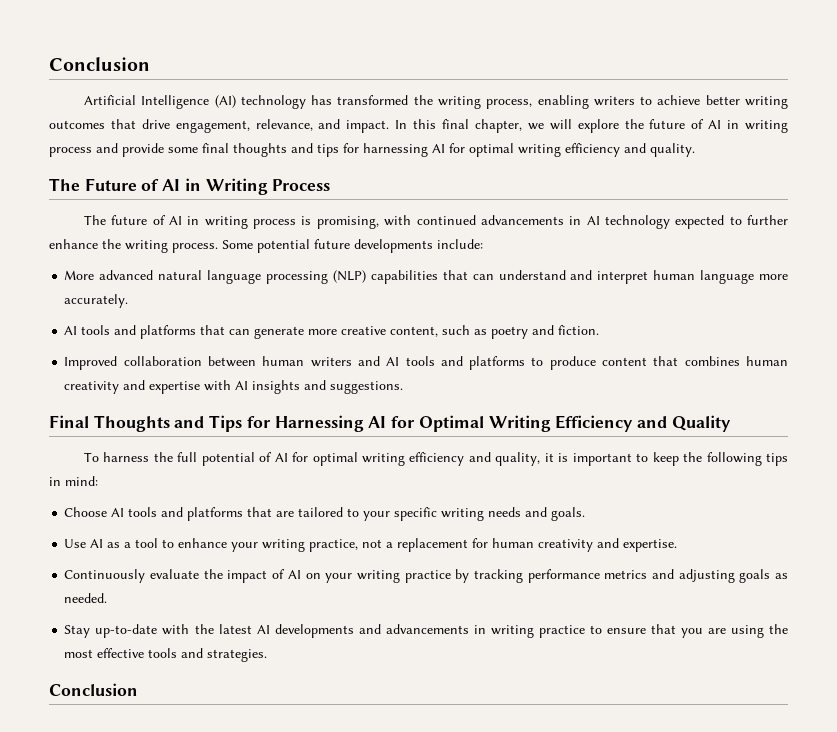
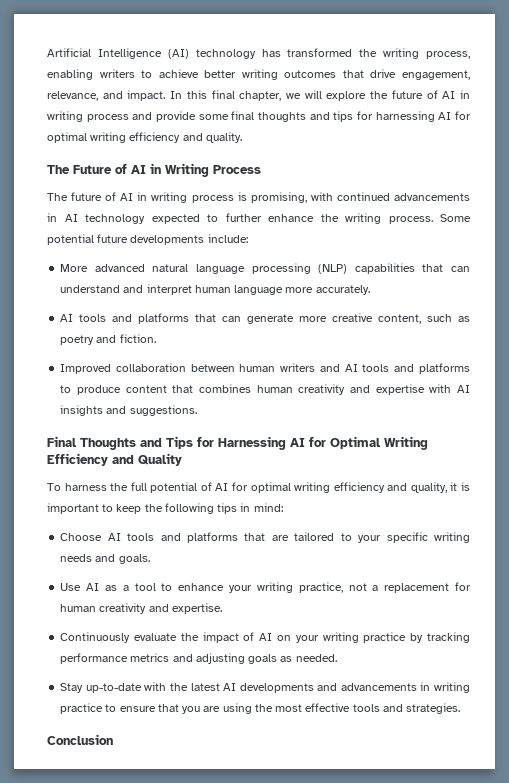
[49,57,150,71] Conclusion // -> (47, 52) none

